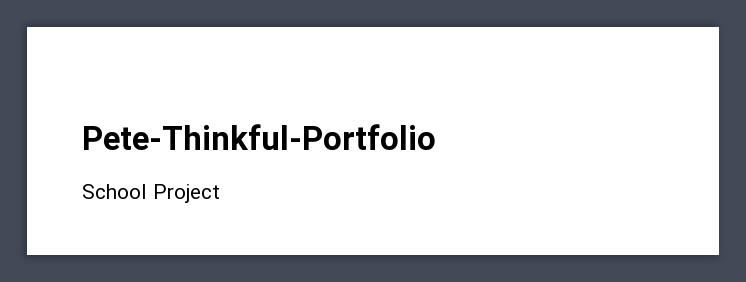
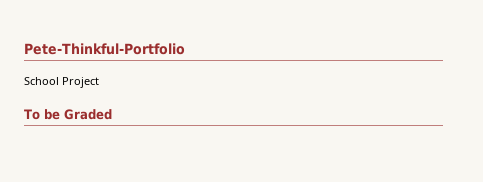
(220, 193) none -> [24,109,112,120] // To be Graded

